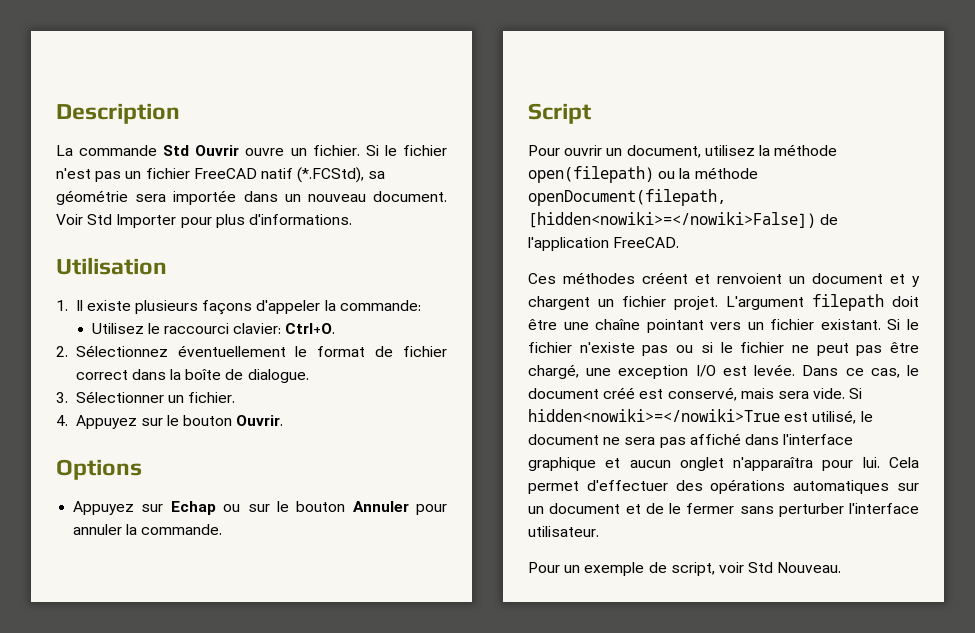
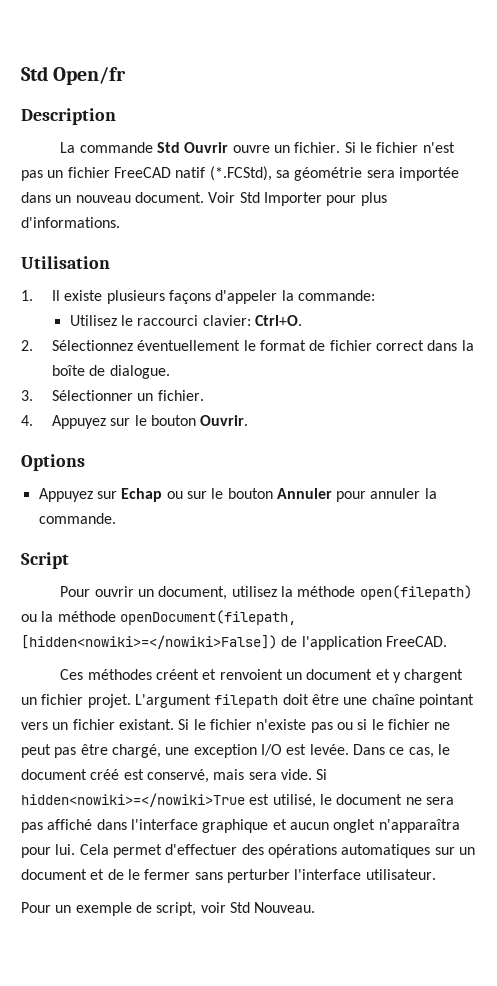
(56, 113) none -> [21,66,127,85] Std Open/fr //

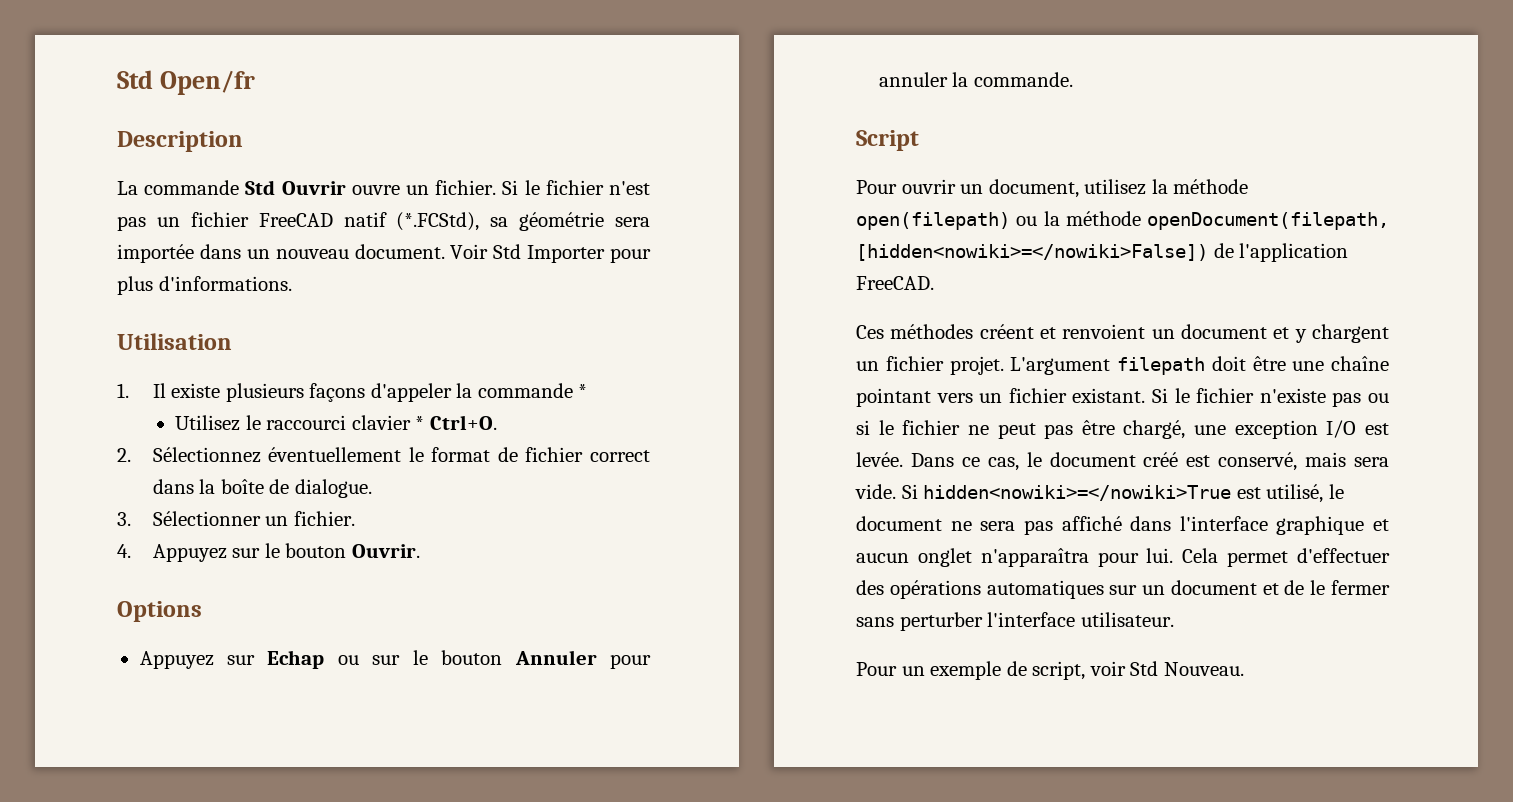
[298,290,376,301] commande: -> [477,383,588,398] commande *
[202,315,251,326] clavier: -> [351,415,425,430] clavier *

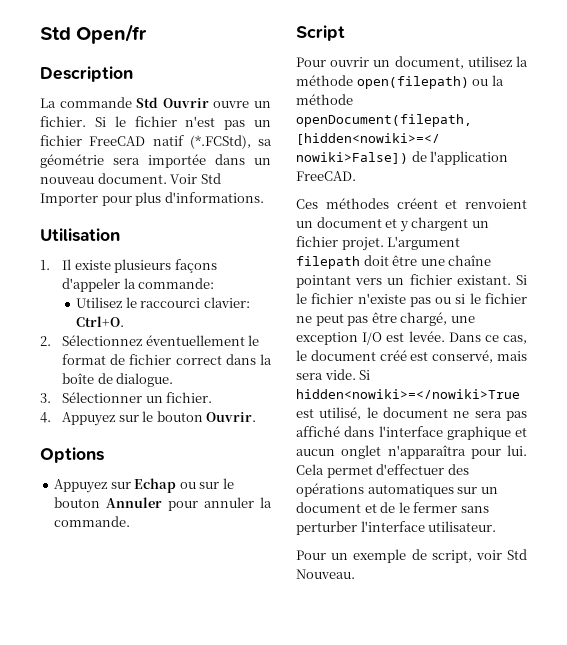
[477,383,588,398] commande * -> [138,278,215,289] commande:
[351,415,425,430] clavier * -> [203,297,250,308] clavier:

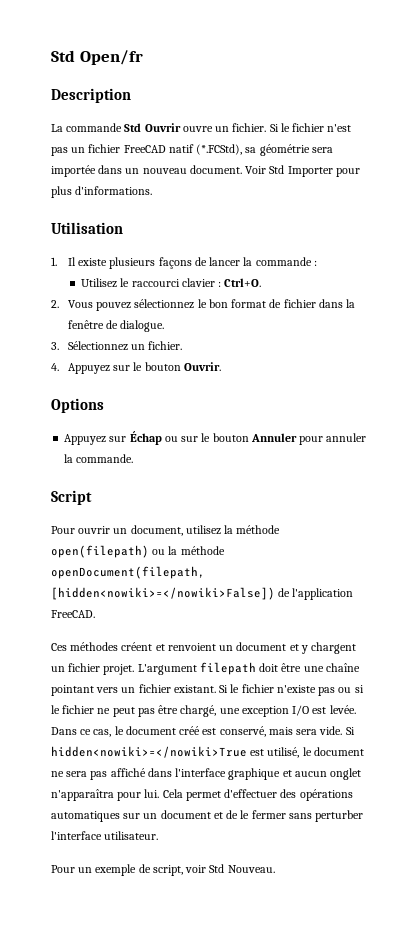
[62,278,215,292] d'appeler la commande: -> [194,257,317,266] de lancer la commande :
[203,297,250,308] clavier: -> [181,278,222,287] clavier :
[62,335,260,346] Sélectionnez éventuellement le -> [67,299,228,311] Vous pouvez sélectionnez le bon
[175,355,222,365] correct -> (316, 303) none
[62,373,95,384] boîte -> [67,320,104,329] fenêtre
[62,392,143,403] Sélectionner -> [67,341,128,351] Sélectionnez
[134,478,177,493] Echap -> [129,431,162,445] Échap

